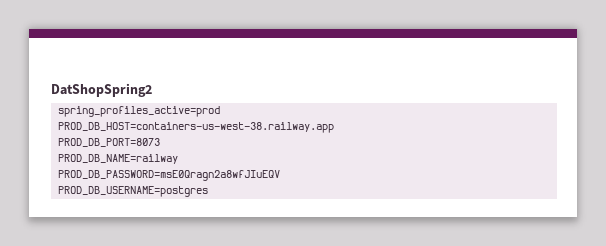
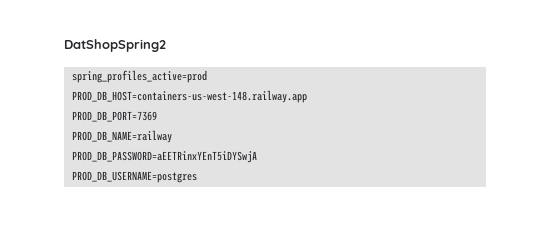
[58,122,335,133] [58,138,161,147] PROD_DB_HOST=containers-us-west-38.railway.app // PROD_DB_PORT=8073 -> [71,90,307,103] [71,111,157,122] PROD_DB_HOST=containers-us-west-148.railway.app // PROD_DB_PORT=7369
[58,170,281,181] PROD_DB_PASSWORD=msE0Qragn2a8wfJIuEQV -> [71,151,257,163] PROD_DB_PASSWORD=aEETRinxYEnT5iDYSwjA

